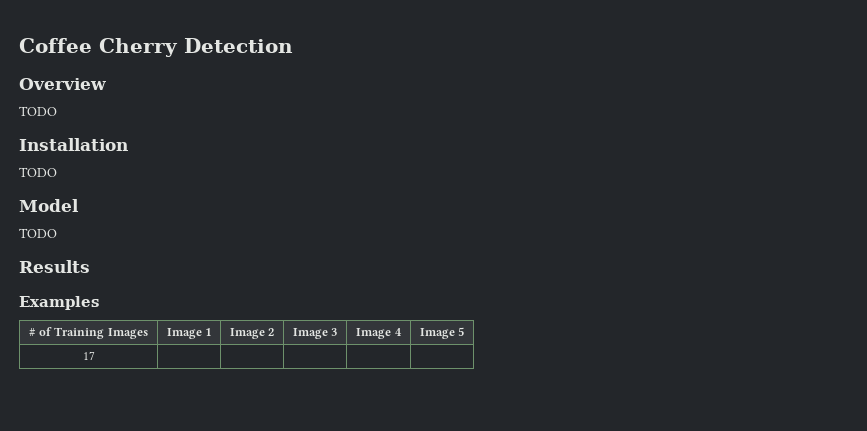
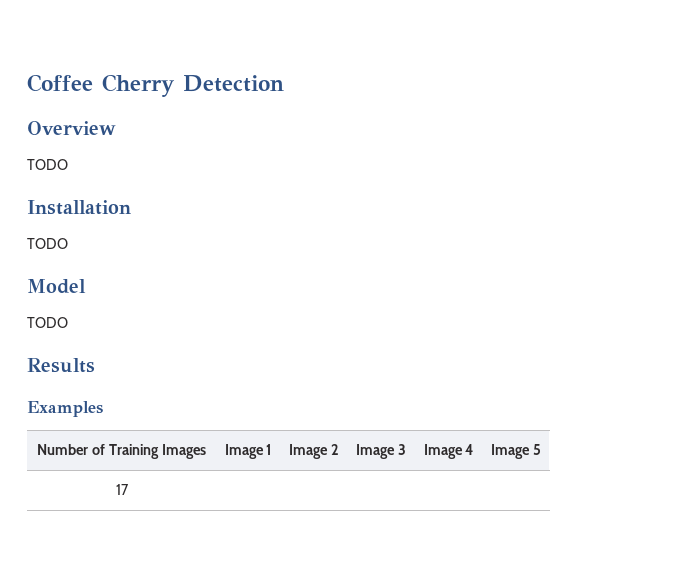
[29,328,37,336] # -> [37,444,89,455] Number

